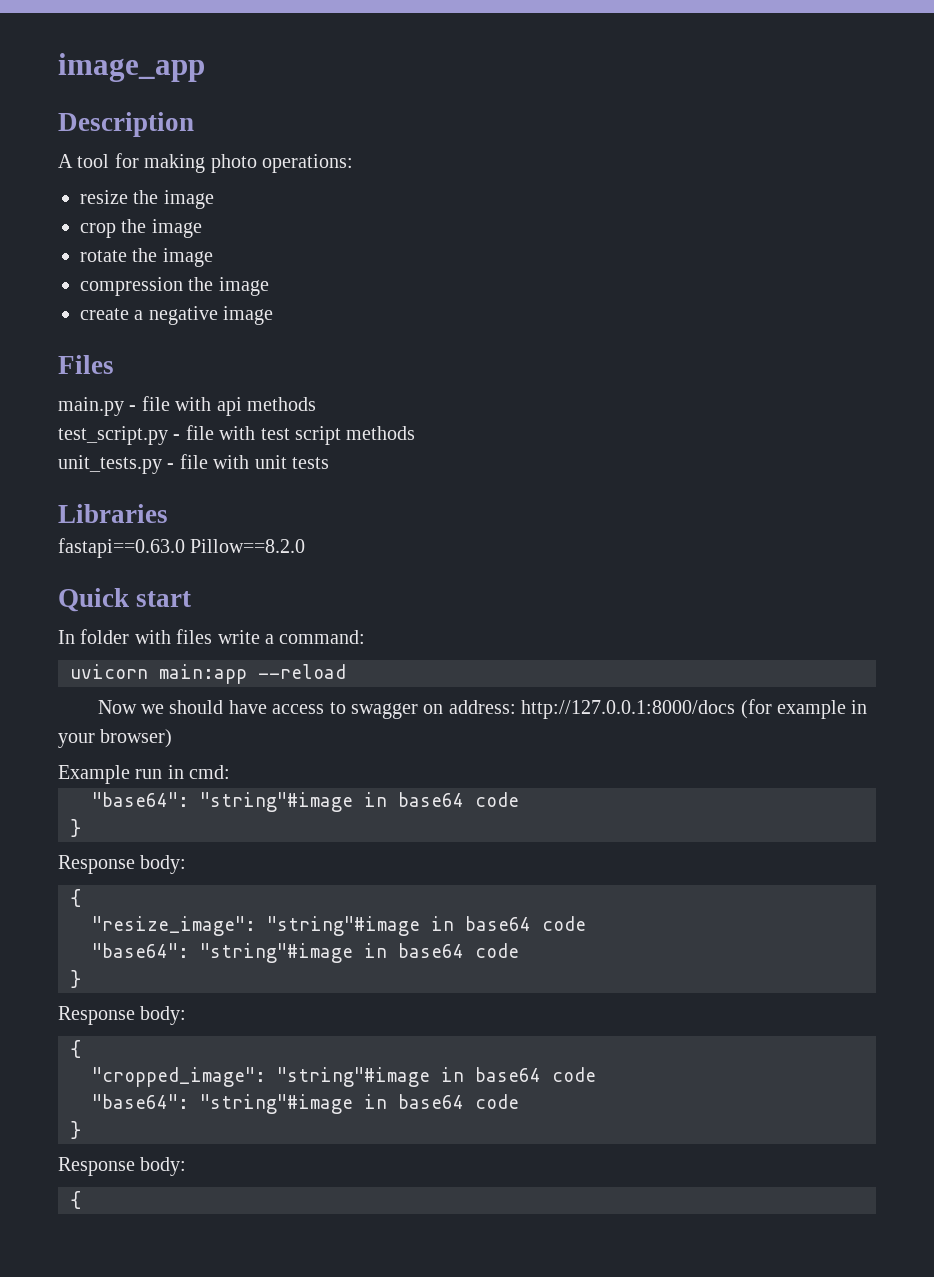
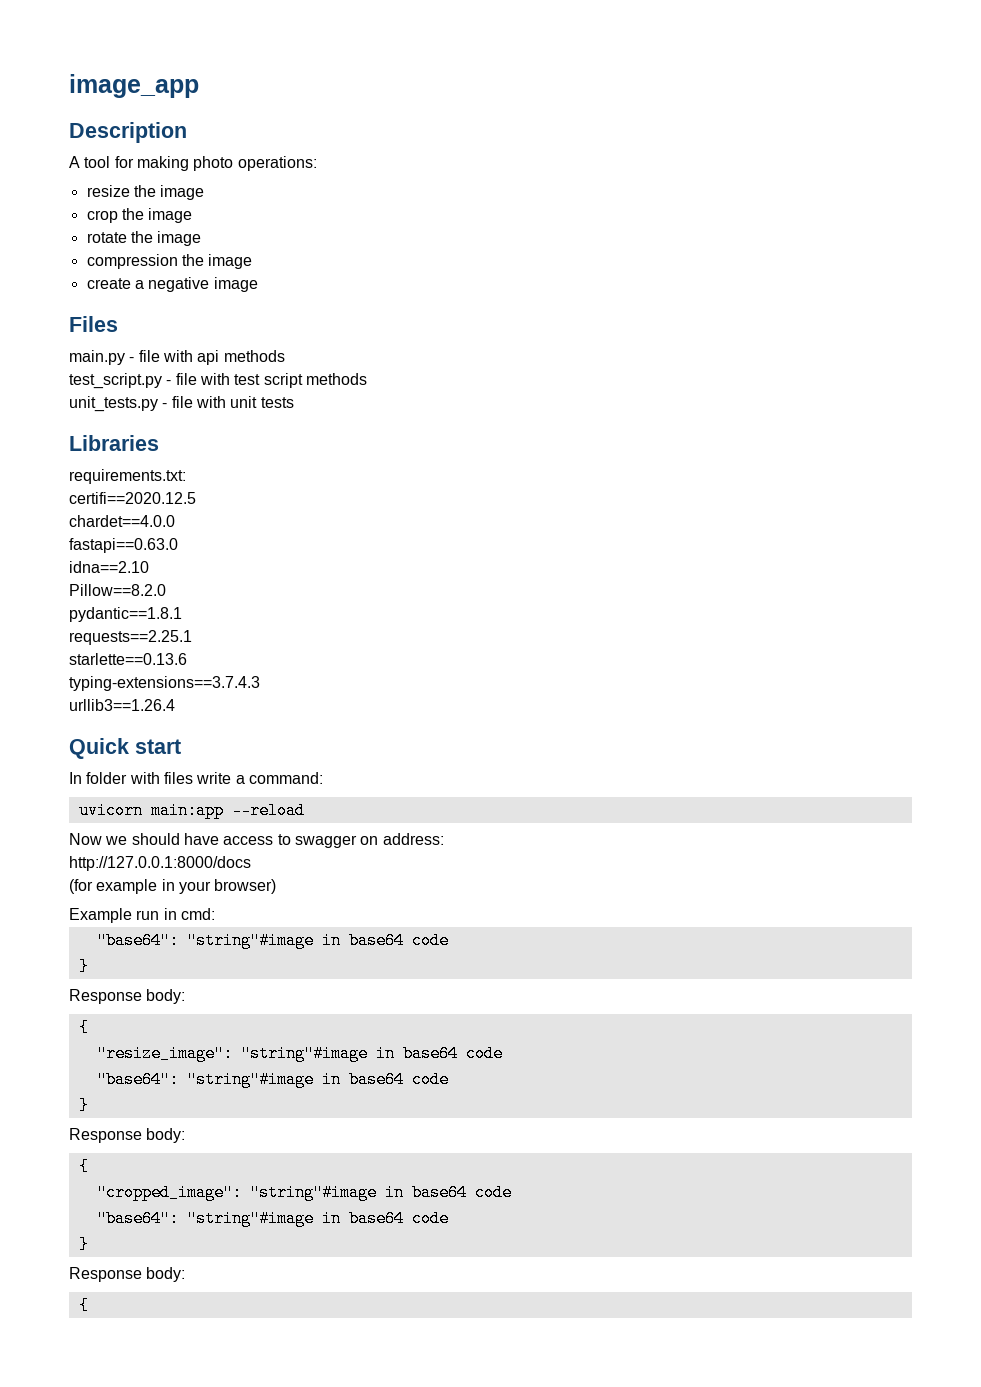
(168, 513) none -> [69,469,186,484] [69,492,196,504] [69,515,175,527] // requirements.txt: // certifi==2020.12.5 // chardet==4.0.0
(185, 548) none -> [69,561,149,573] // idna==2.10 //
(306, 546) none -> [69,607,182,622] [69,630,192,645] [69,653,187,665] [69,676,260,691] [69,699,175,711] // pydantic==1.8.1 // requests==2.25.1 // starlette==0.13.6 // typing-extensions==3.7.4.3 // urllib3==1.26.4
(516, 707) none -> (444, 839) //
(736, 709) none -> (251, 863) //

